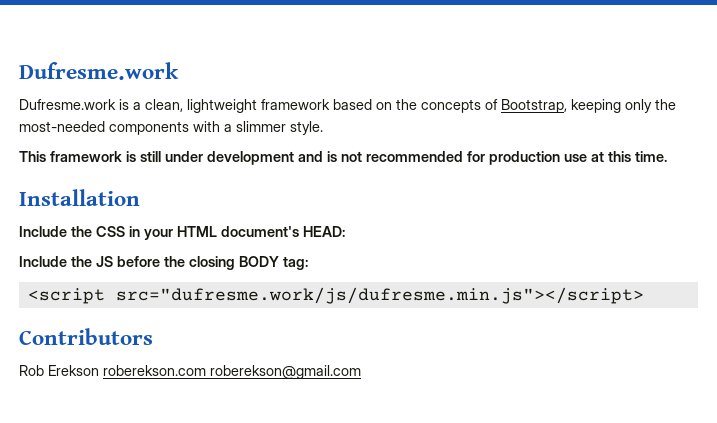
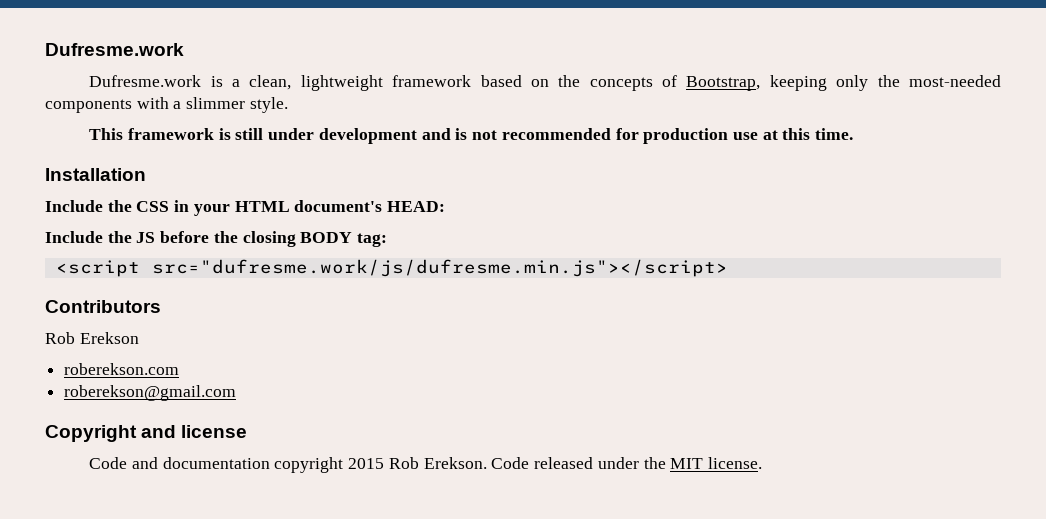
(99, 370) none -> (139, 338) //
(206, 370) none -> (180, 369) //
(361, 372) none -> [45,425,248,442] [89,457,762,473] // Copyright and license // Code and documentation copyright 2015 Rob Erekson. Code released under the MIT license.

